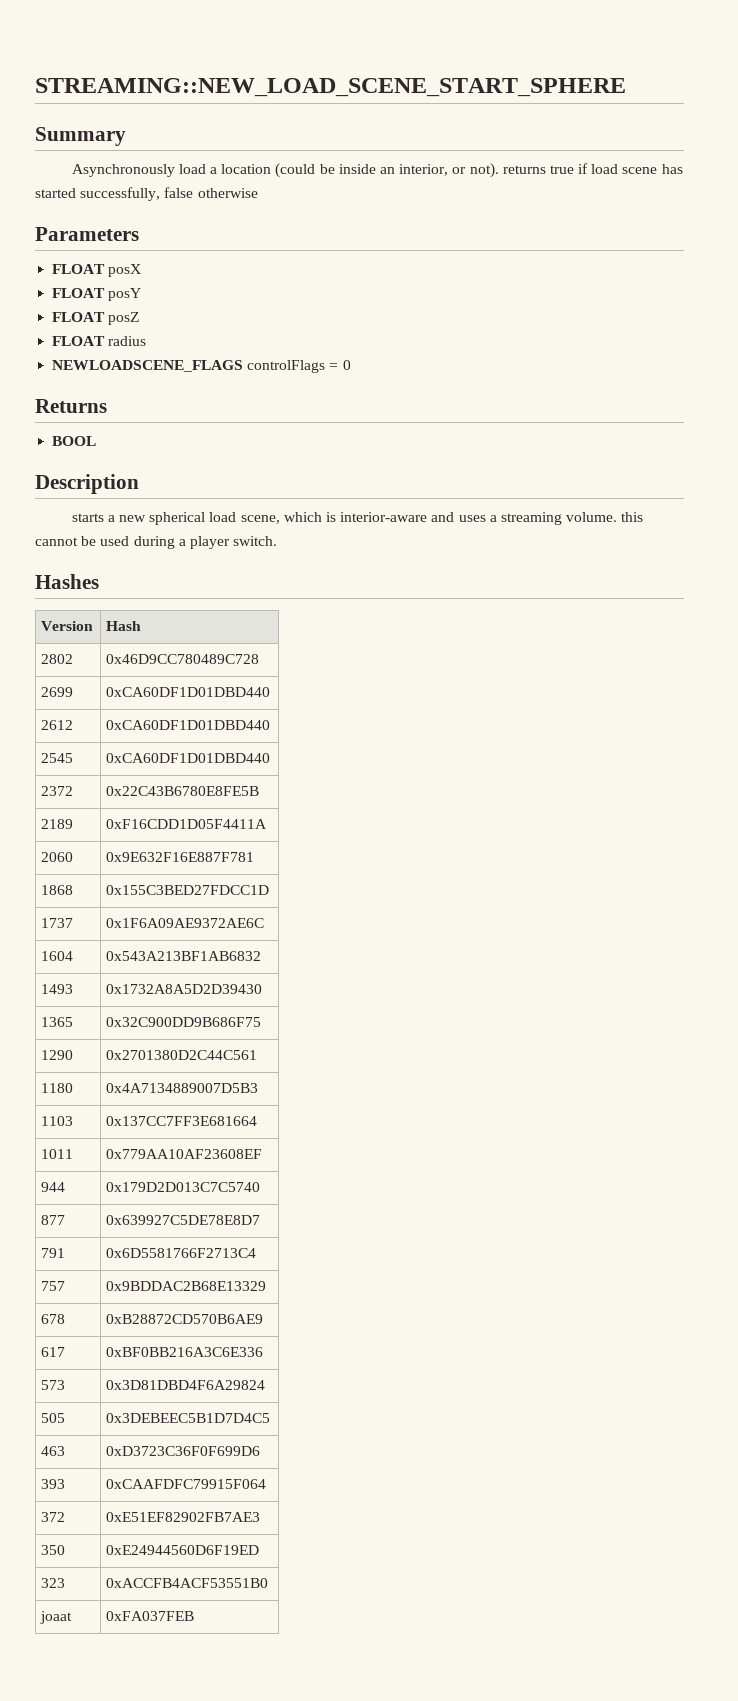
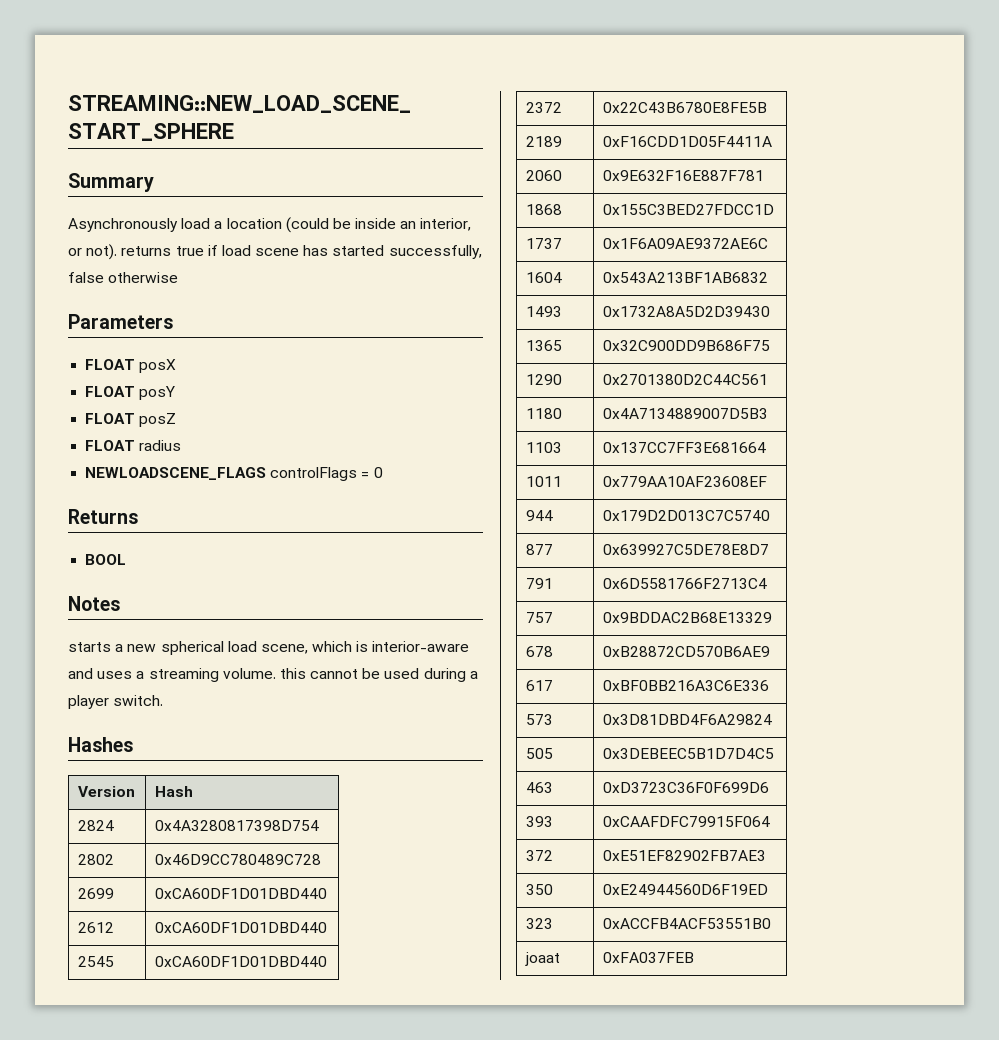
[35,474,139,494] Description -> [68,596,120,611] Notes
(142, 626) none -> [77,820,114,831] [154,820,319,831] // 2824 | 0x4A3280817398D754

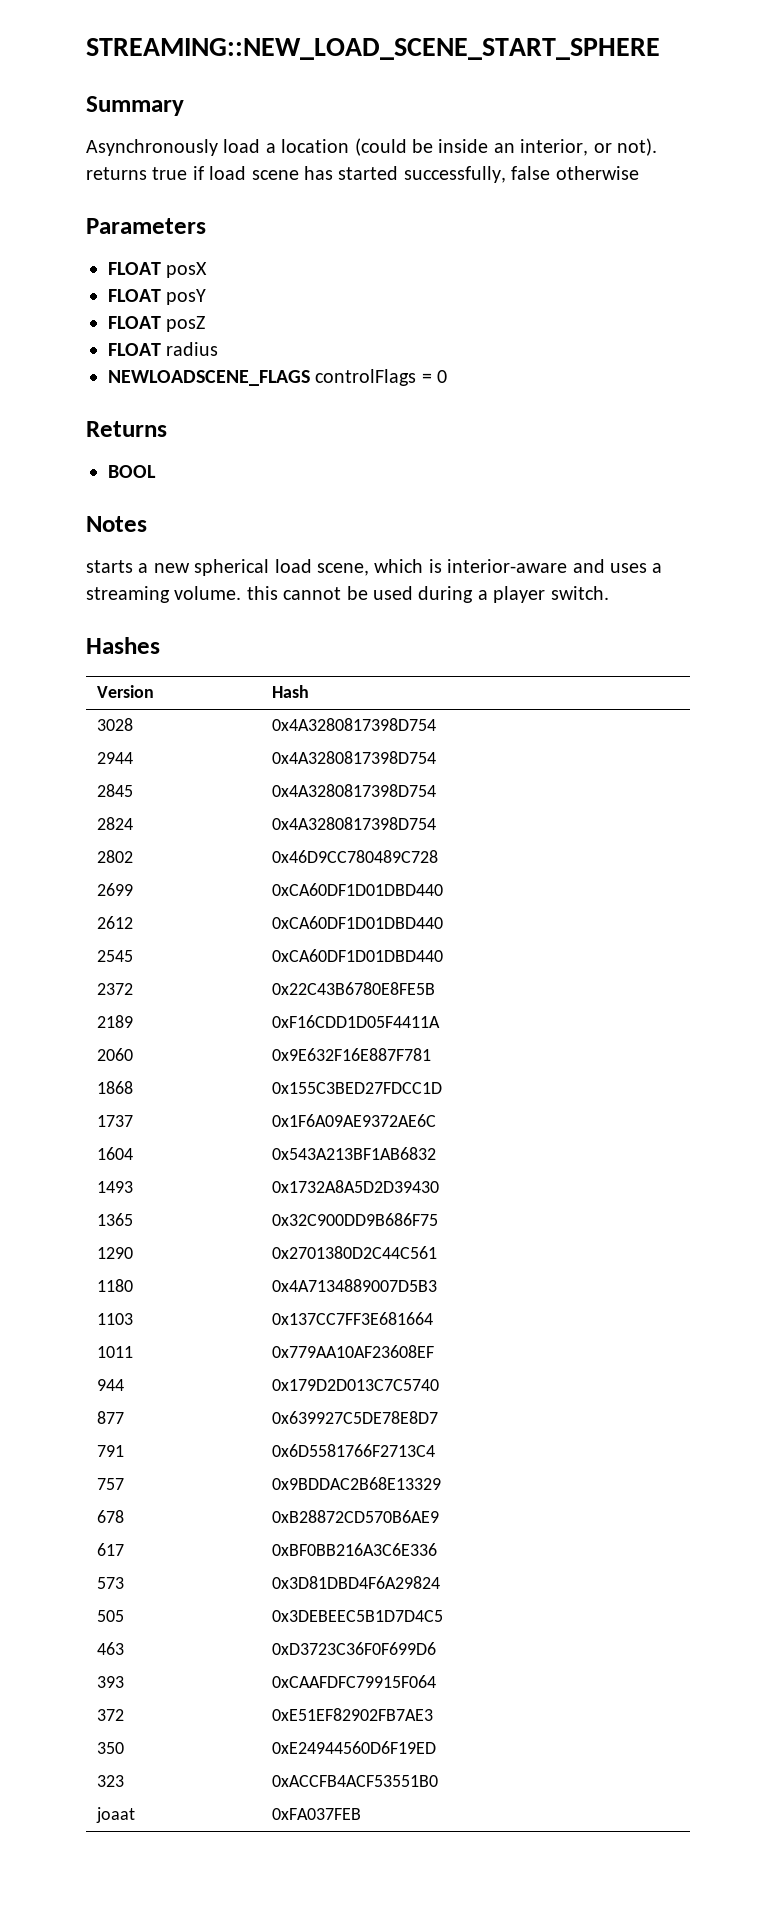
(193, 791) none -> [96,718,133,731] [271,718,436,731] [96,752,133,764] [271,751,436,764] [96,784,133,797] [271,784,436,797] // 3028 | 0x4A3280817398D754 // 2944 | 0x4A3280817398D754 // 2845 | 0x4A3280817398D754

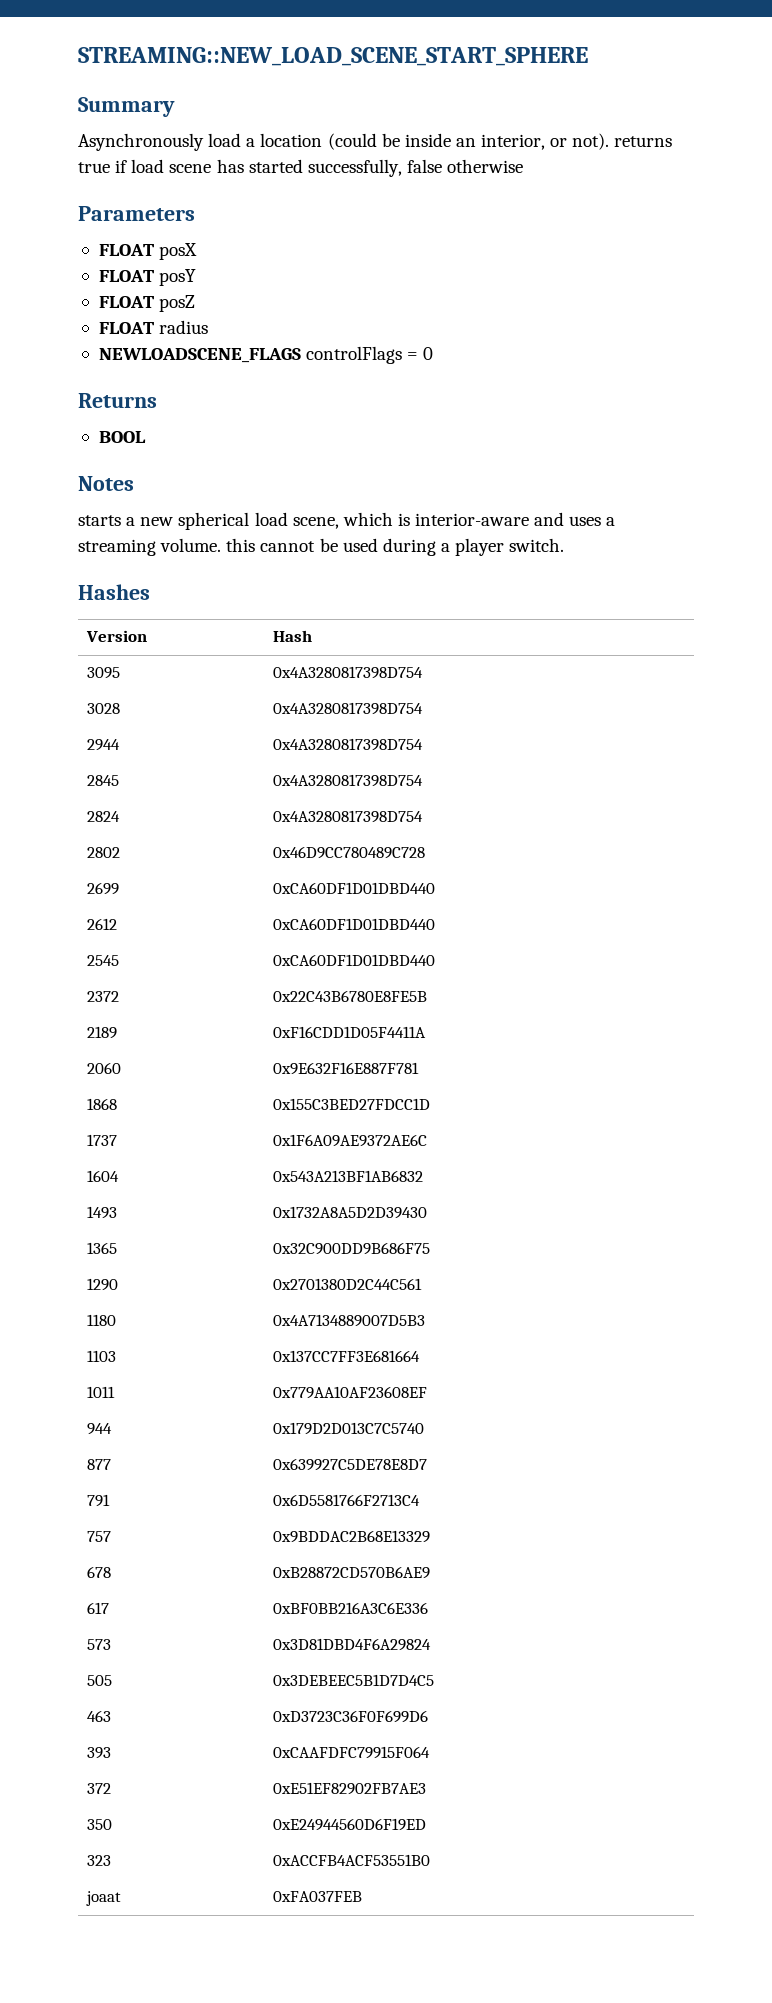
(309, 691) none -> [86,667,120,679] [272,666,423,679] // 3095 | 0x4A3280817398D754

